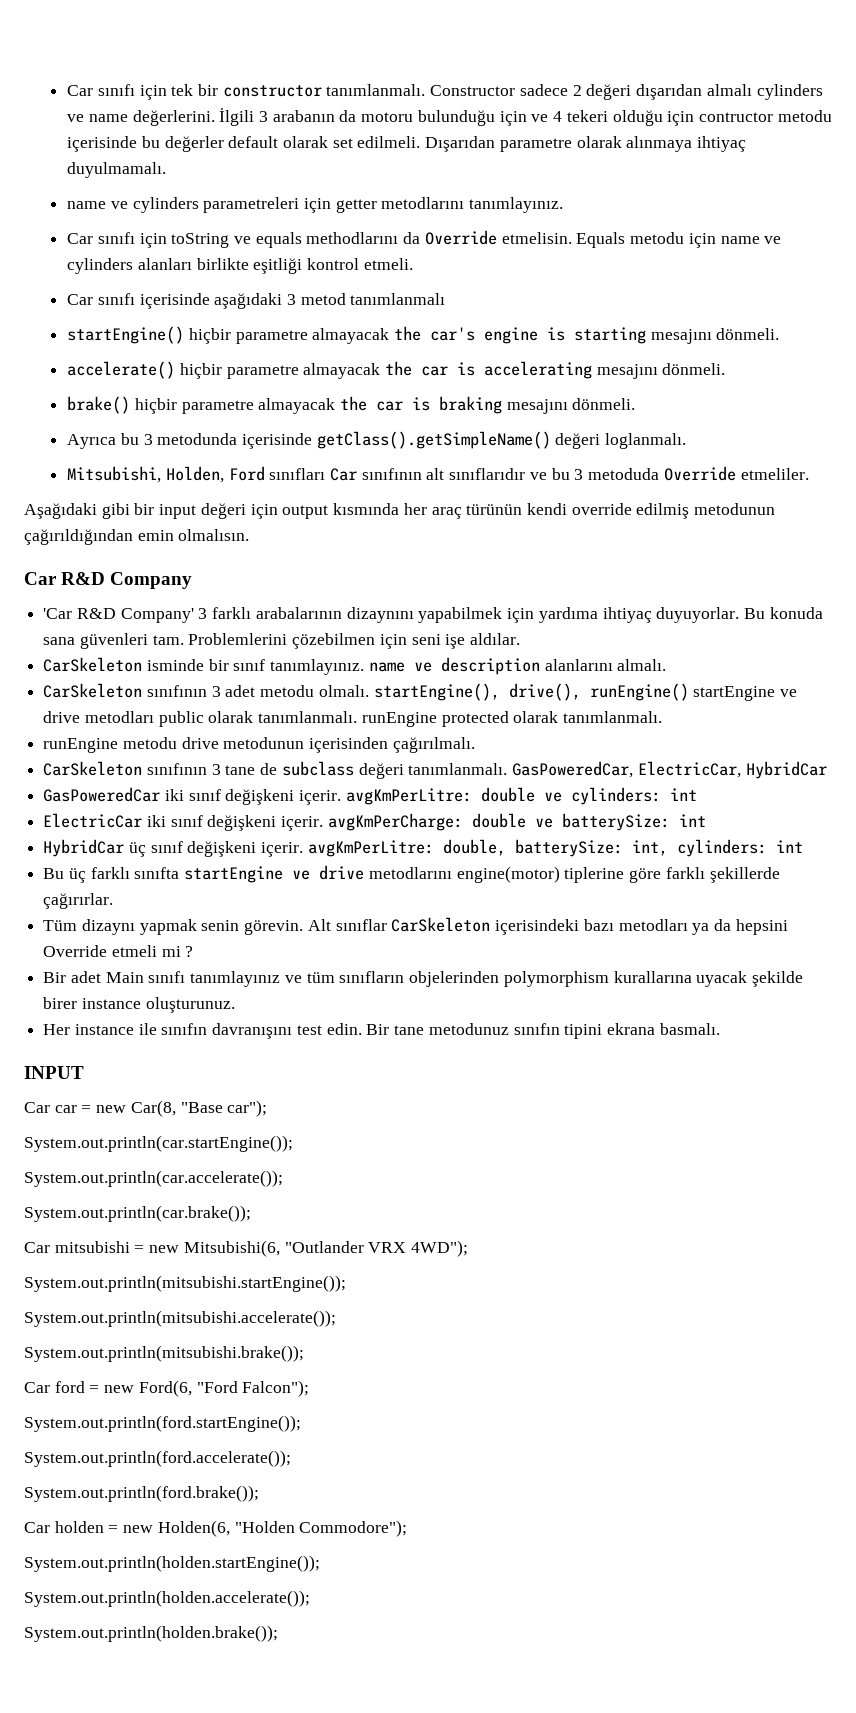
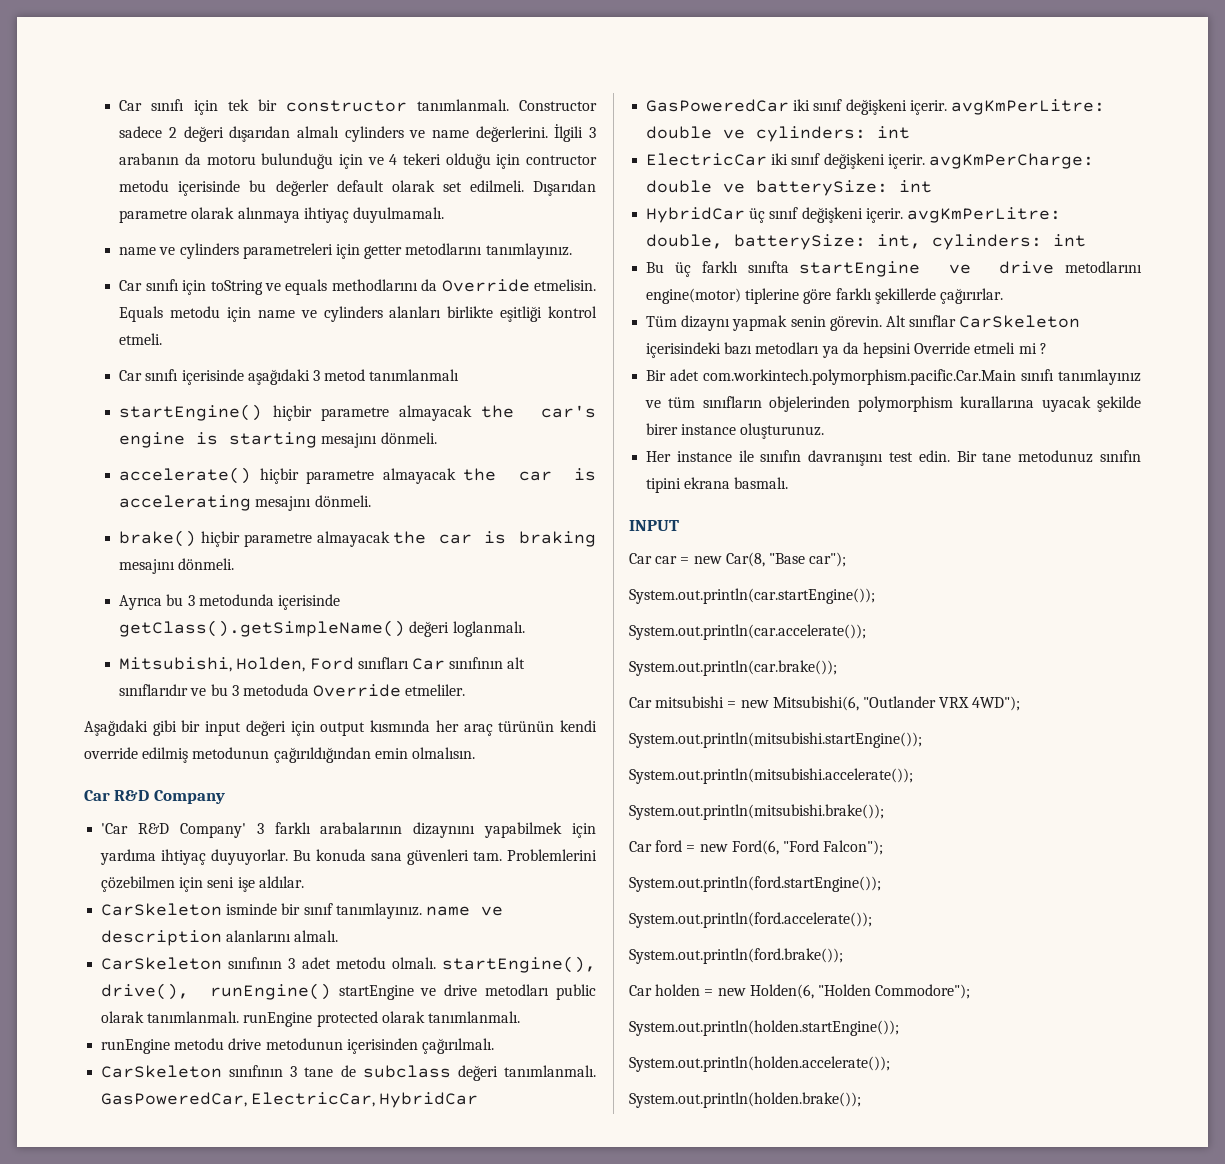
[105,972,144,983] Main -> [703,369,1017,385] com.workintech.polymorphism.pacific.Car.Main

